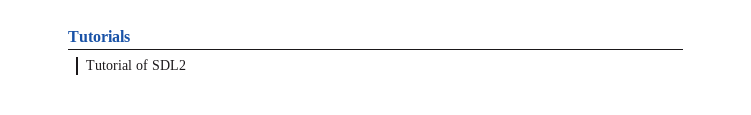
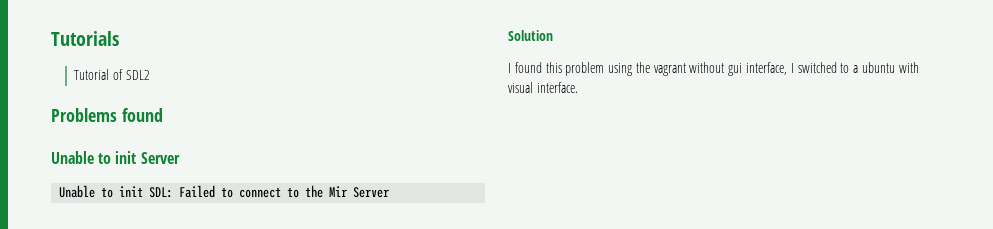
(186, 65) none -> [51,108,163,122] [51,151,180,164] [59,185,390,198] [508,30,553,41] [508,62,919,76] [508,82,578,93] // Problems found // Unable to init Server // Unable to init SDL: Failed to connect to the Mir Server // Solution // I found this problem using the vagrant without gui interface, I switched to a ubuntu with visual interface.

